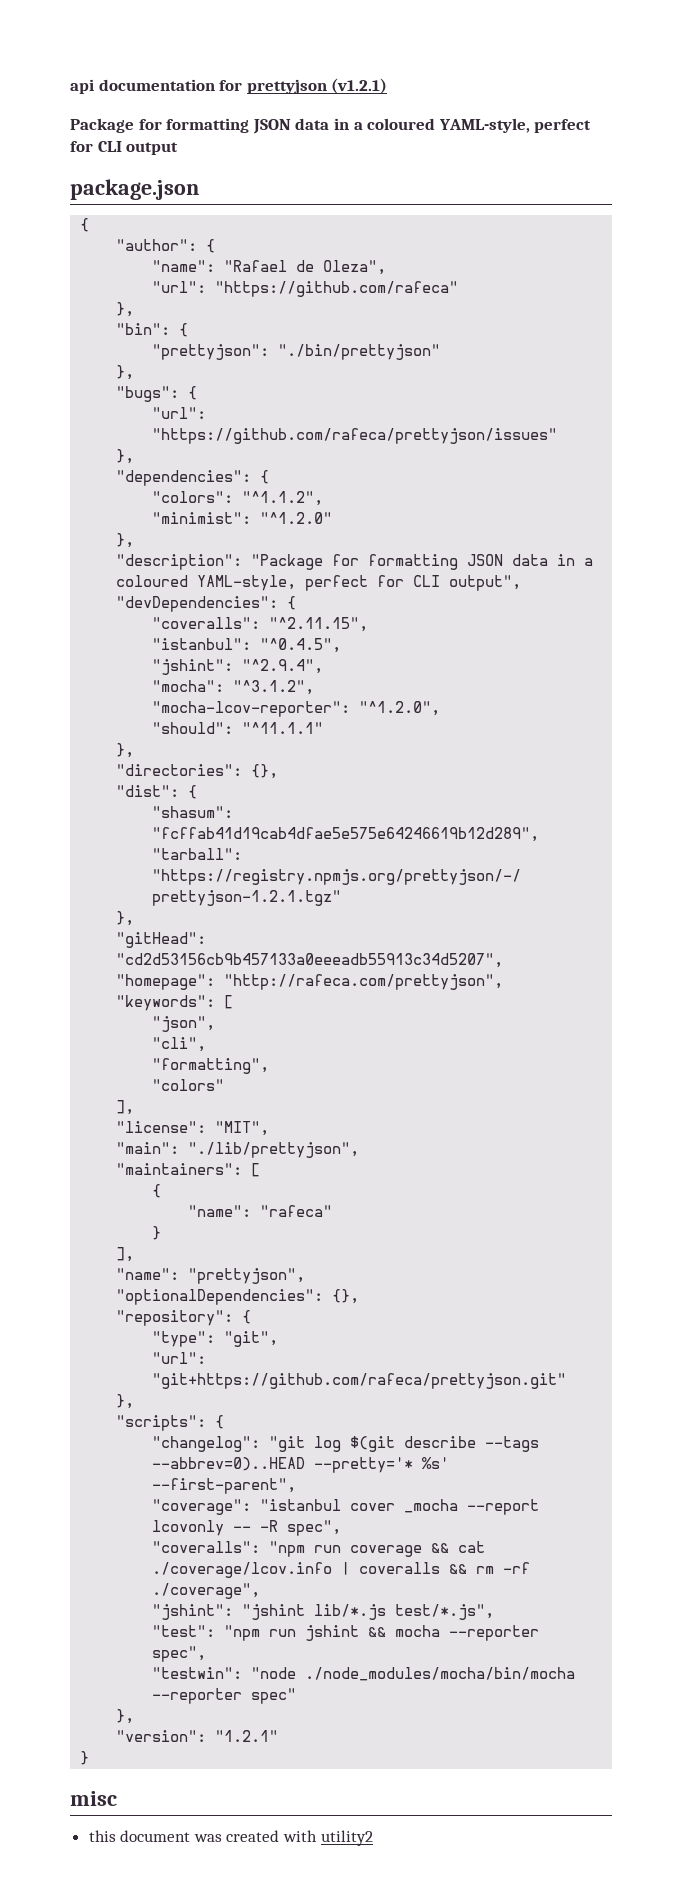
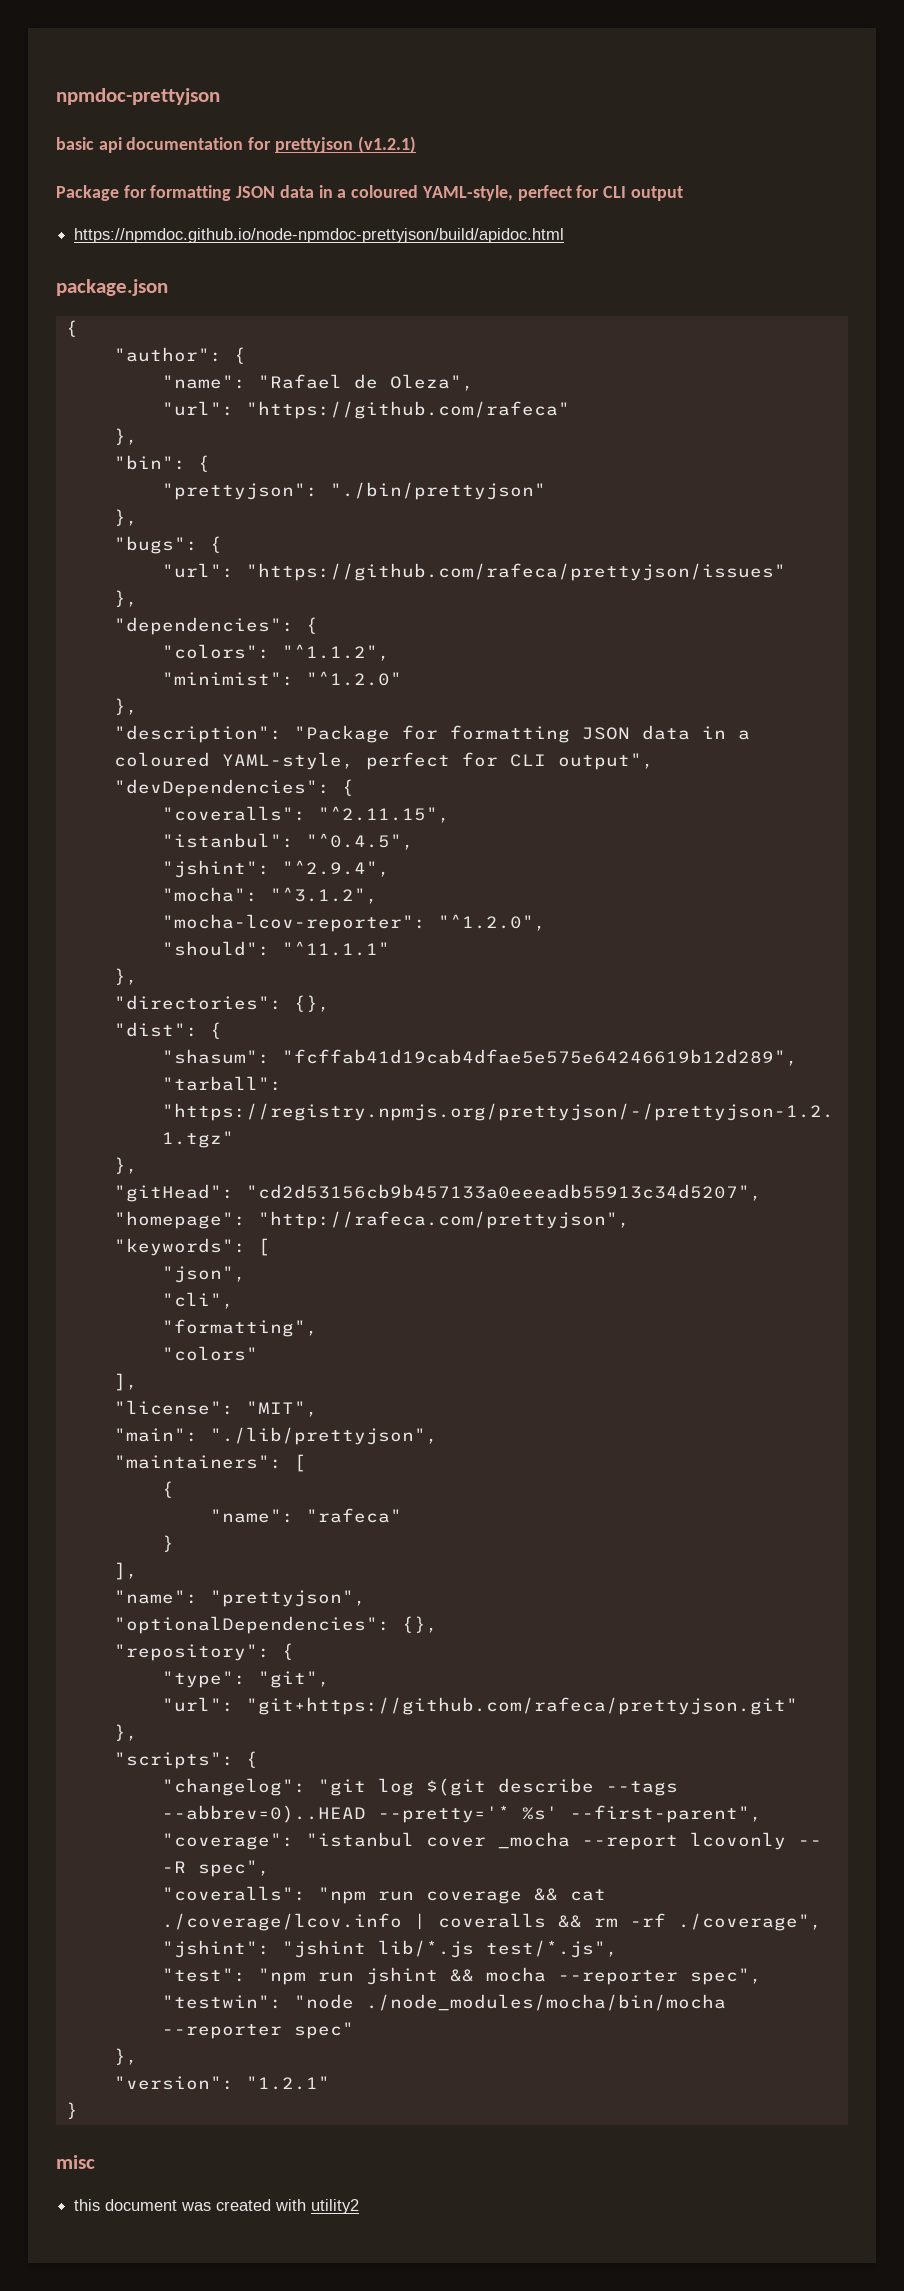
(70, 86) none -> [56,88,220,105] [56,137,94,150] npmdoc-prettyjson // basic
(179, 148) none -> [74,228,565,243] // https://npmdoc.github.io/node-npmdoc-prettyjson/build/apidoc.html

